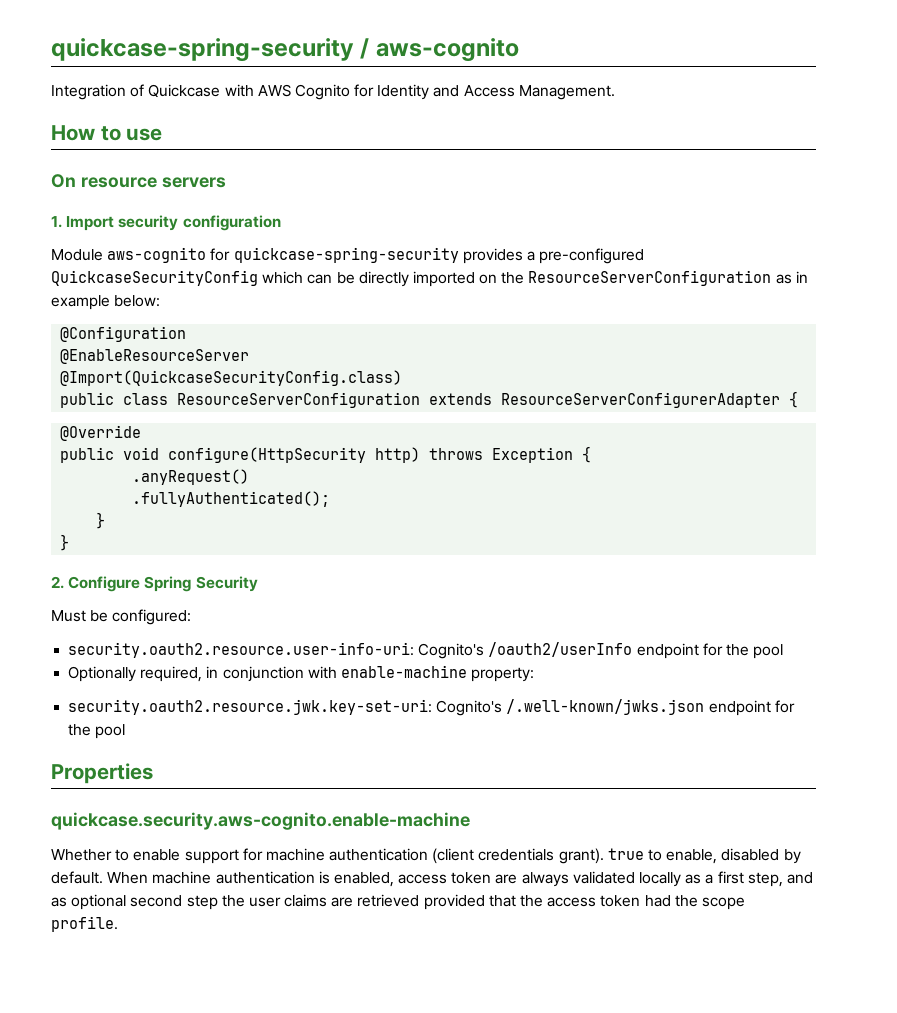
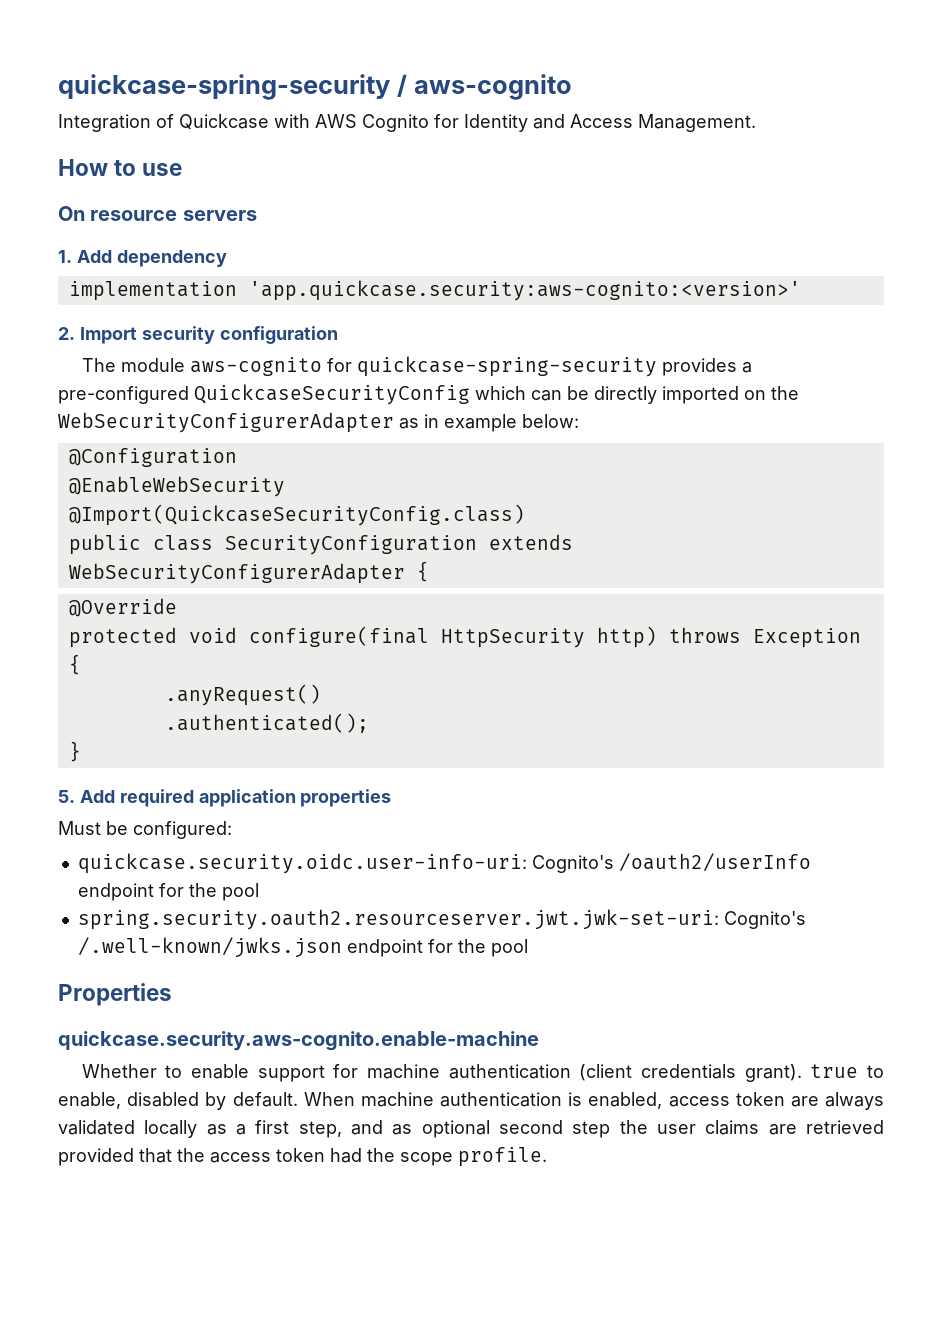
(62, 222) none -> [76,250,227,267] [68,280,801,301] [58,327,75,340] Add dependency // implementation 'app.quickcase.security:aws-cognito:<version>' // 2.
[51,249,103,261] Module -> [81,358,185,372] The module
[528,270,772,286] ResourceServerConfiguration -> [58,412,394,433] WebSecurityConfigurerAdapter
[60,349,250,364] @EnableResourceServer -> [68,476,285,497] @EnableWebSecurity
[177,392,781,408] ResourceServerConfiguration extends ResourceServerConfigurerAdapter -> [224,534,573,555] [68,563,405,584] SecurityConfiguration extends WebSecurityConfigurerAdapter
[60,447,367,463] public void configure(HttpSecurity -> [68,626,585,648] protected void configure(final HttpSecurity
[132,491,331,507] [96,512,106,529] [60,534,70,551] [51,576,258,592] .fullyAuthenticated(); // } // } // 2. Configure Spring Security -> [164,713,369,733] [68,741,81,762] [58,789,392,807] .authenticated(); // } // 5. Add required application properties
[68,642,415,658] security.oauth2.resource.user-info-uri: -> [77,853,527,874] quickcase.security.oidc.user-info-uri:
[68,665,535,682] [68,699,433,715] Optionally required, in conjunction with enable-machine property: // security.oauth2.resource.jwk.key-set-uri: -> [77,909,719,930] spring.security.oauth2.resourceserver.jwt.jwk-set-uri:

